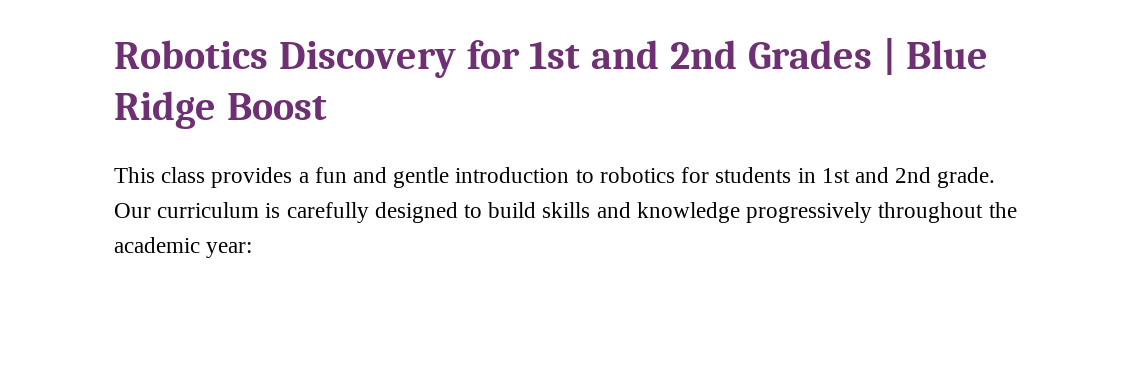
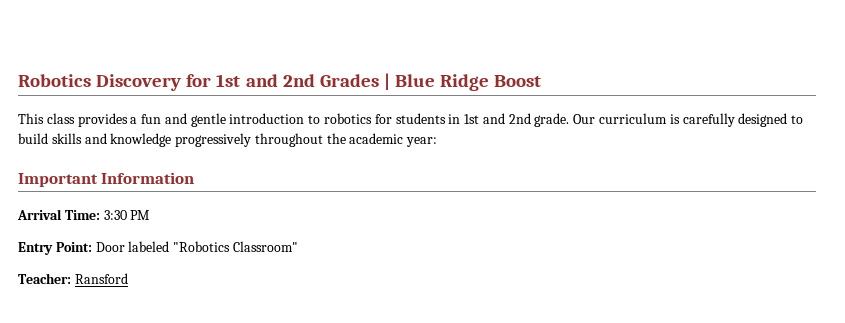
(253, 250) none -> [18,172,195,187] [17,209,151,220] [18,241,298,255] [18,273,128,284] // Important Information // Arrival Time: 3:30 PM // Entry Point: Door labeled "Robotics Classroom" // Teacher: Ransford

